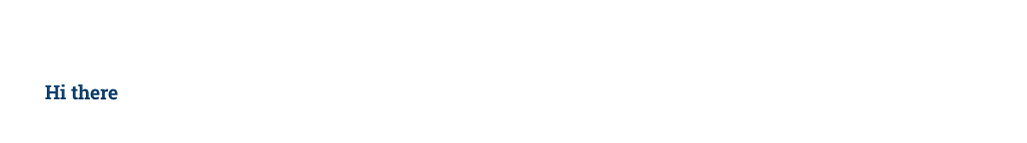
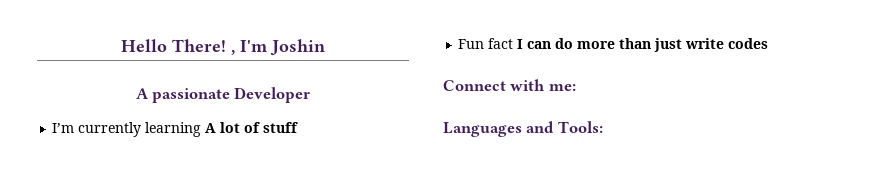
[44,84,119,101] Hi there -> [121,39,325,56] [135,87,311,103] [52,122,299,137] [458,38,769,52] [443,79,576,91] [443,121,603,137] Hello There! , I'm Joshin // A passionate Developer // I’m currently learning A lot of stuff // Fun fact I can do more than just write codes // Connect with me: // Languages and Tools:

